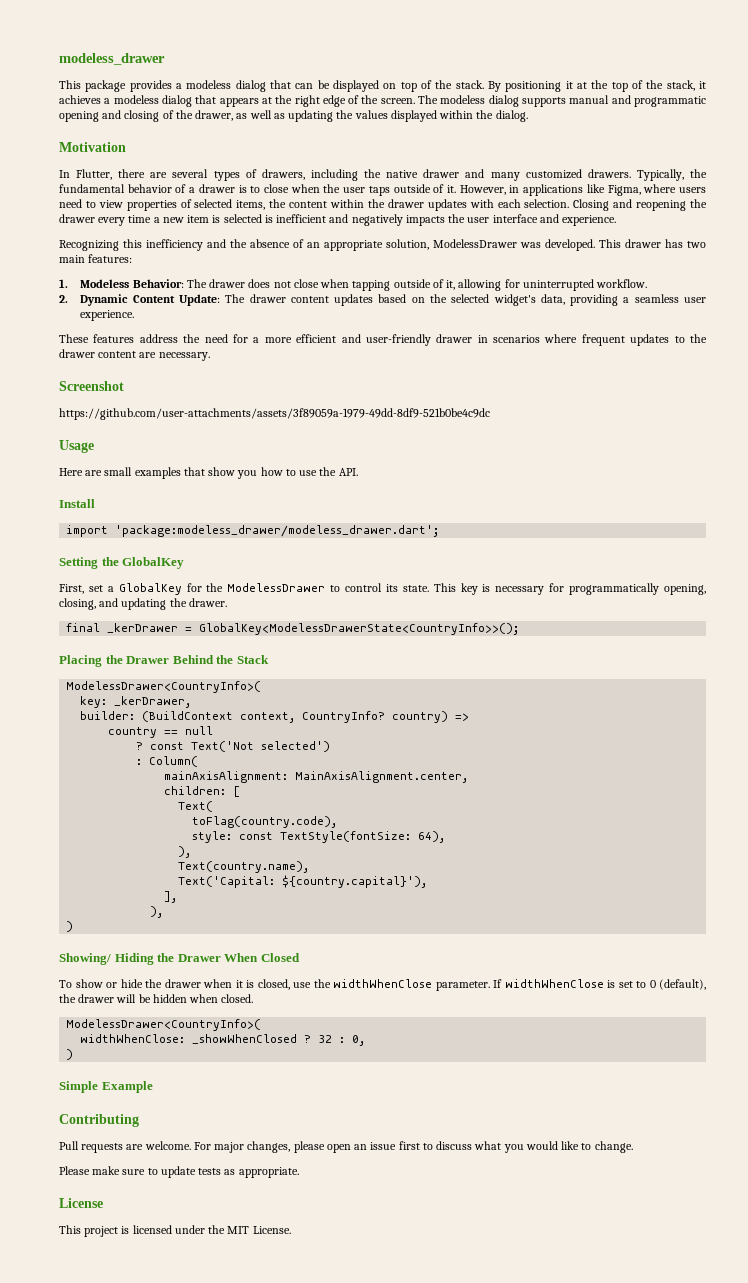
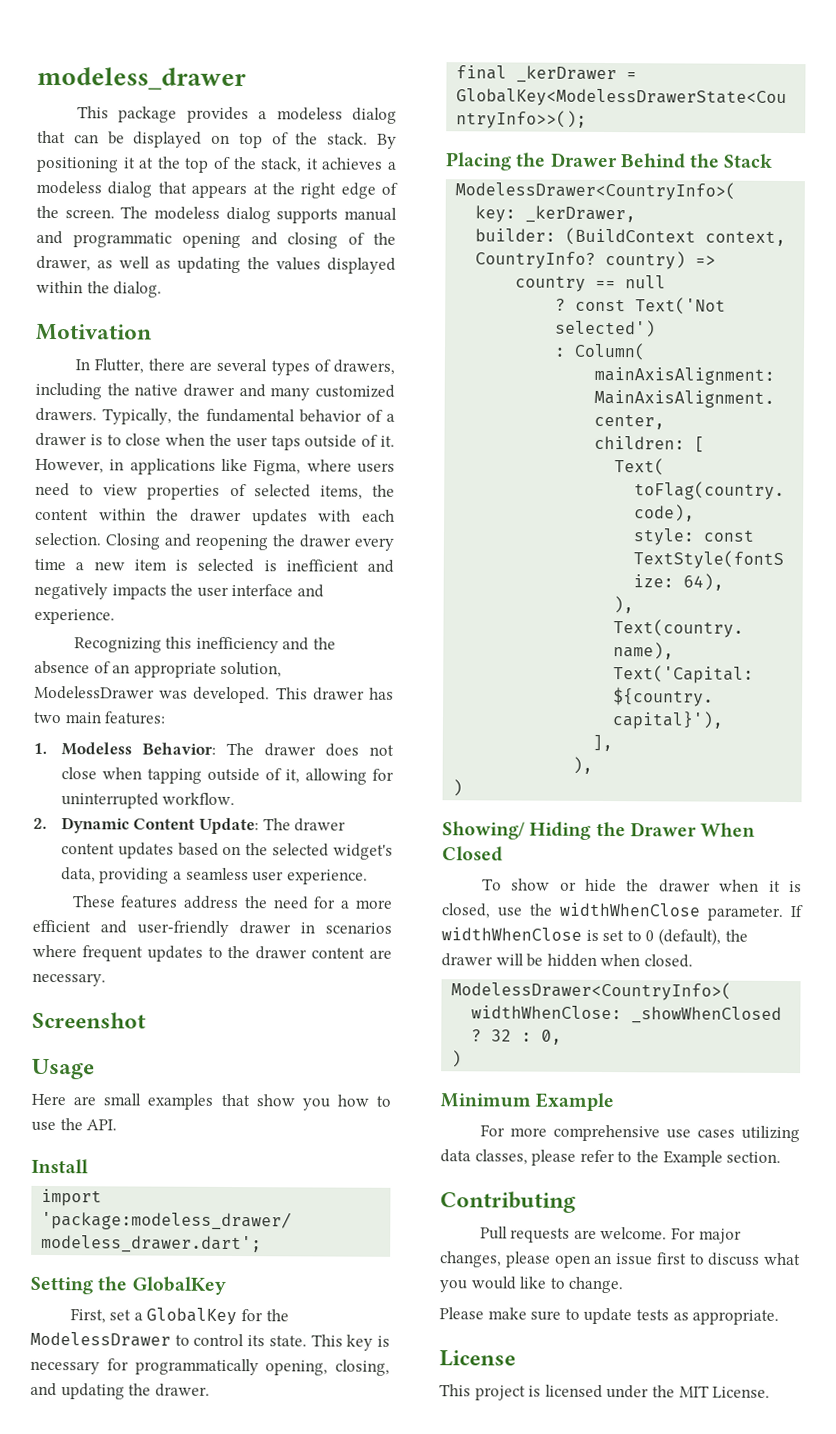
[59,408,490,420] // https://github.com/user-attachments/assets/3f89059a-1979-49dd-8df9-521b0be4c9dc -> (146, 1020) none
[59,1081,153,1093] Simple Example -> [440,1092,615,1112] [479,1124,800,1143] [440,1149,782,1167] Minimum Example // For more comprehensive use cases utilizing data classes, please refer to the Example section.

